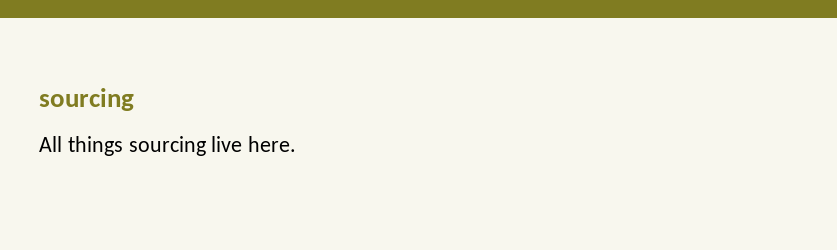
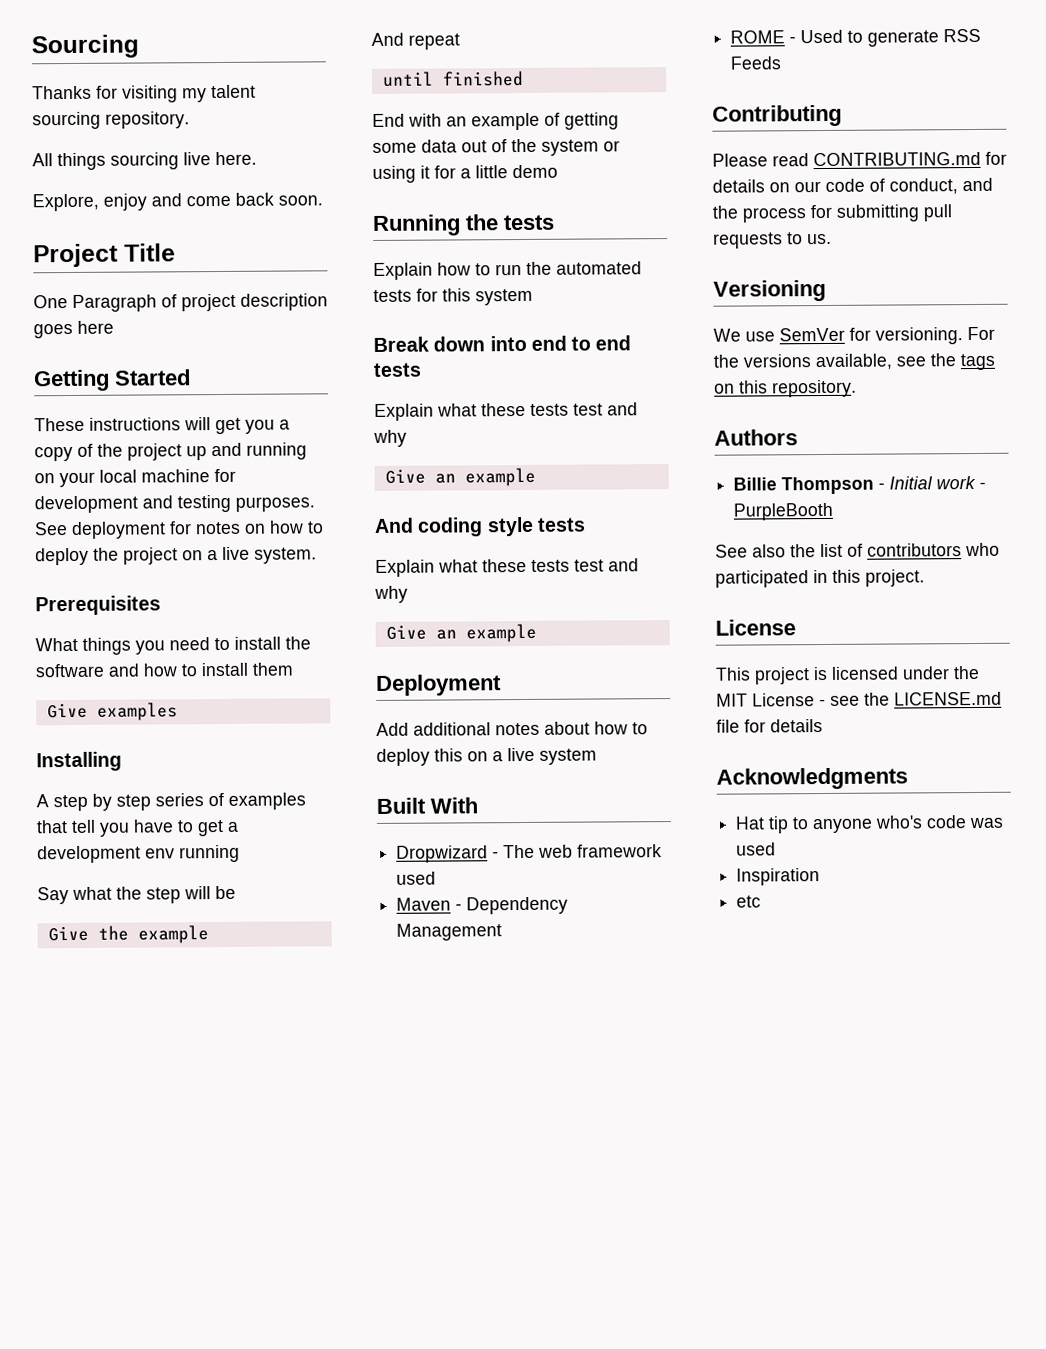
[39,88,134,111] sourcing -> [31,34,139,59] [32,84,256,103] [32,111,190,130] Sourcing // Thanks for visiting my talent sourcing repository.
(297, 144) none -> [32,192,323,212] [33,243,176,268] [33,293,328,312] [33,320,114,339] [33,369,191,392] [34,417,290,435] [34,442,307,462] [34,468,236,488] [34,494,315,514] [34,520,324,539] [35,546,317,566] [35,595,161,616] [35,636,311,655] [35,662,294,678] [46,702,178,721] [36,751,122,772] [36,792,306,812] [36,819,239,837] [37,844,240,864] [37,885,236,905] [47,925,209,944] [371,32,460,50] [382,70,524,87] [372,112,619,131] [372,138,620,156] [372,164,558,183] [372,214,555,236] [373,261,642,280] [373,288,533,306] [373,335,632,352] [373,362,422,377] [374,402,638,421] [373,429,407,447] [384,467,536,487] [374,516,586,537] [375,558,639,577] [374,585,408,603] [385,623,537,643] [375,674,502,696] [376,721,648,736] [376,747,597,766] [376,797,478,814] [396,844,663,863] [396,871,437,885] [396,896,569,915] [396,923,503,941] [730,28,982,47] [730,56,782,70] [712,104,842,127] [712,151,1007,167] [712,177,993,195] [712,204,953,223] [713,232,832,249] [713,279,826,302] [713,326,995,345] [713,353,995,371] [714,379,857,398] [714,429,798,446] [733,475,987,495] [733,502,834,521] [715,542,1000,558] [715,569,925,588] [715,619,796,636] [715,665,980,685] [716,691,1002,707] [716,719,823,733] [716,767,908,790] [735,815,1005,834] [736,842,777,856] [736,868,821,886] [736,895,762,908] // Explore, enjoy and come back soon. // Project Title // One Paragraph of project description goes here // Getting Started // These instructions will get you a copy of the project up and running on your local machine for development and testing purposes. See deployment for notes on how to deploy the project on a live system. // Prerequisites // What things you need to install the software and how to install them // Give examples // Installing // A step by step series of examples that tell you have to get a development env running // Say what the step will be // Give the example // And repeat // until finished // End with an example of getting some data out of the system or using it for a little demo // Running the tests // Explain how to run the automated tests for this system // Break down into end to end tests // Explain what these tests test and why // Give an example // And coding style tests // Explain what these tests test and why // Give an example // Deployment // Add additional notes about how to deploy this on a live system // Built With // Dropwizard - The web framework used // Maven - Dependency Management // ROME - Used to generate RSS Feeds // Contributing // Please read CONTRIBUTING.md for details on our code of conduct, and the process for submitting pull requests to us. // Versioning // We use SemVer for versioning. For the versions available, see the tags on this repository. // Authors // Billie Thompson - Initial work - PurpleBooth // See also the list of contributors who participated in this project. // License // This project is licensed under the MIT License - see the LICENSE.md file for details // Acknowledgments // Hat tip to anyone who's code was used // Inspiration // etc

